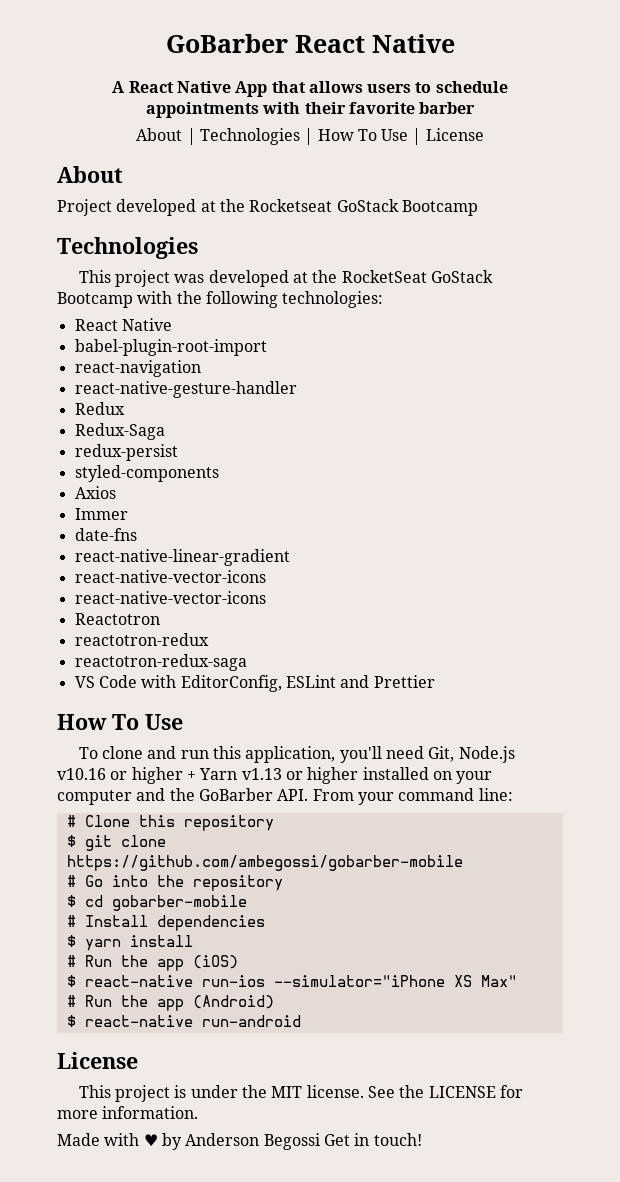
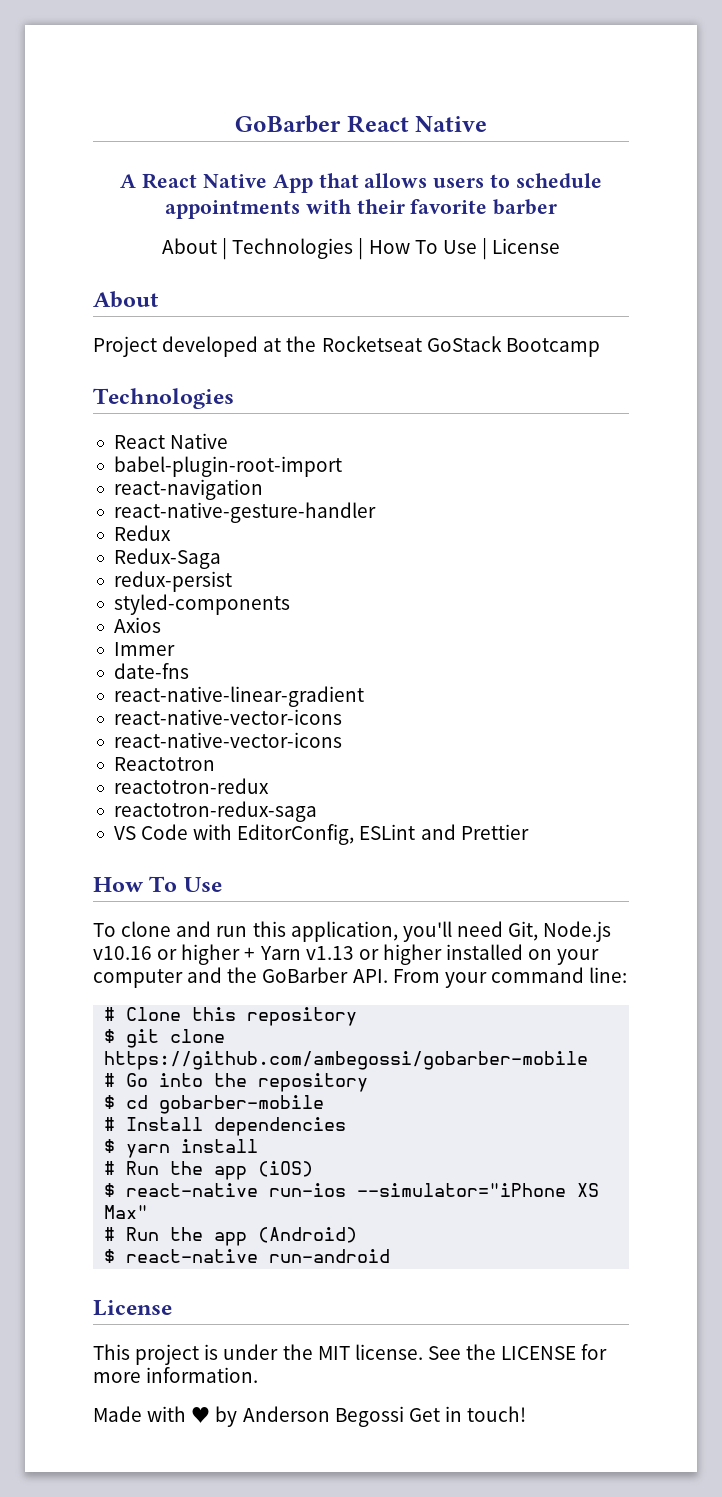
[78,270,494,287] [57,291,384,308] // This project was developed at the RocketSeat GoStack Bootcamp with the following technologies: -> (234, 398) none

